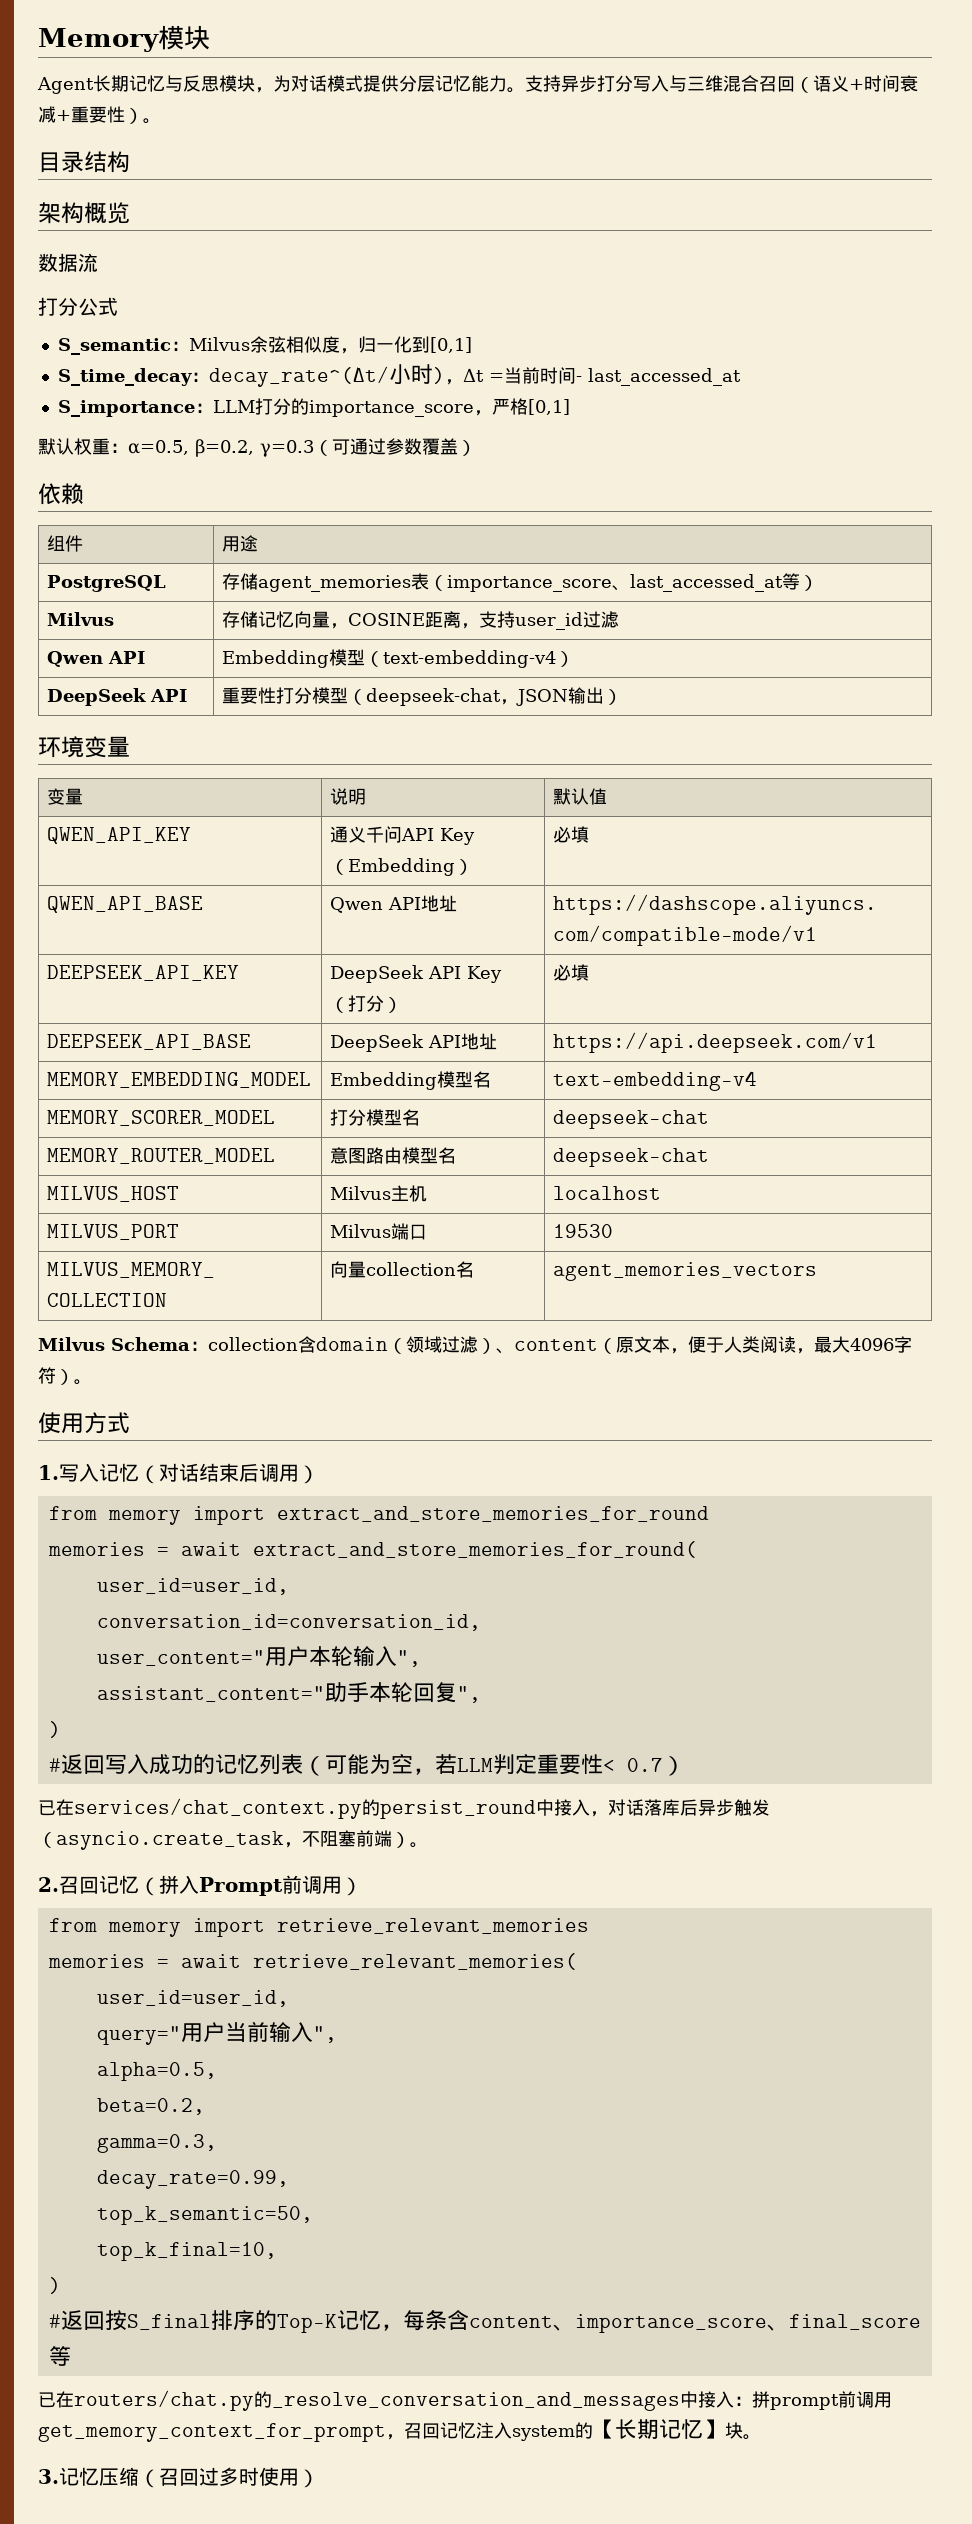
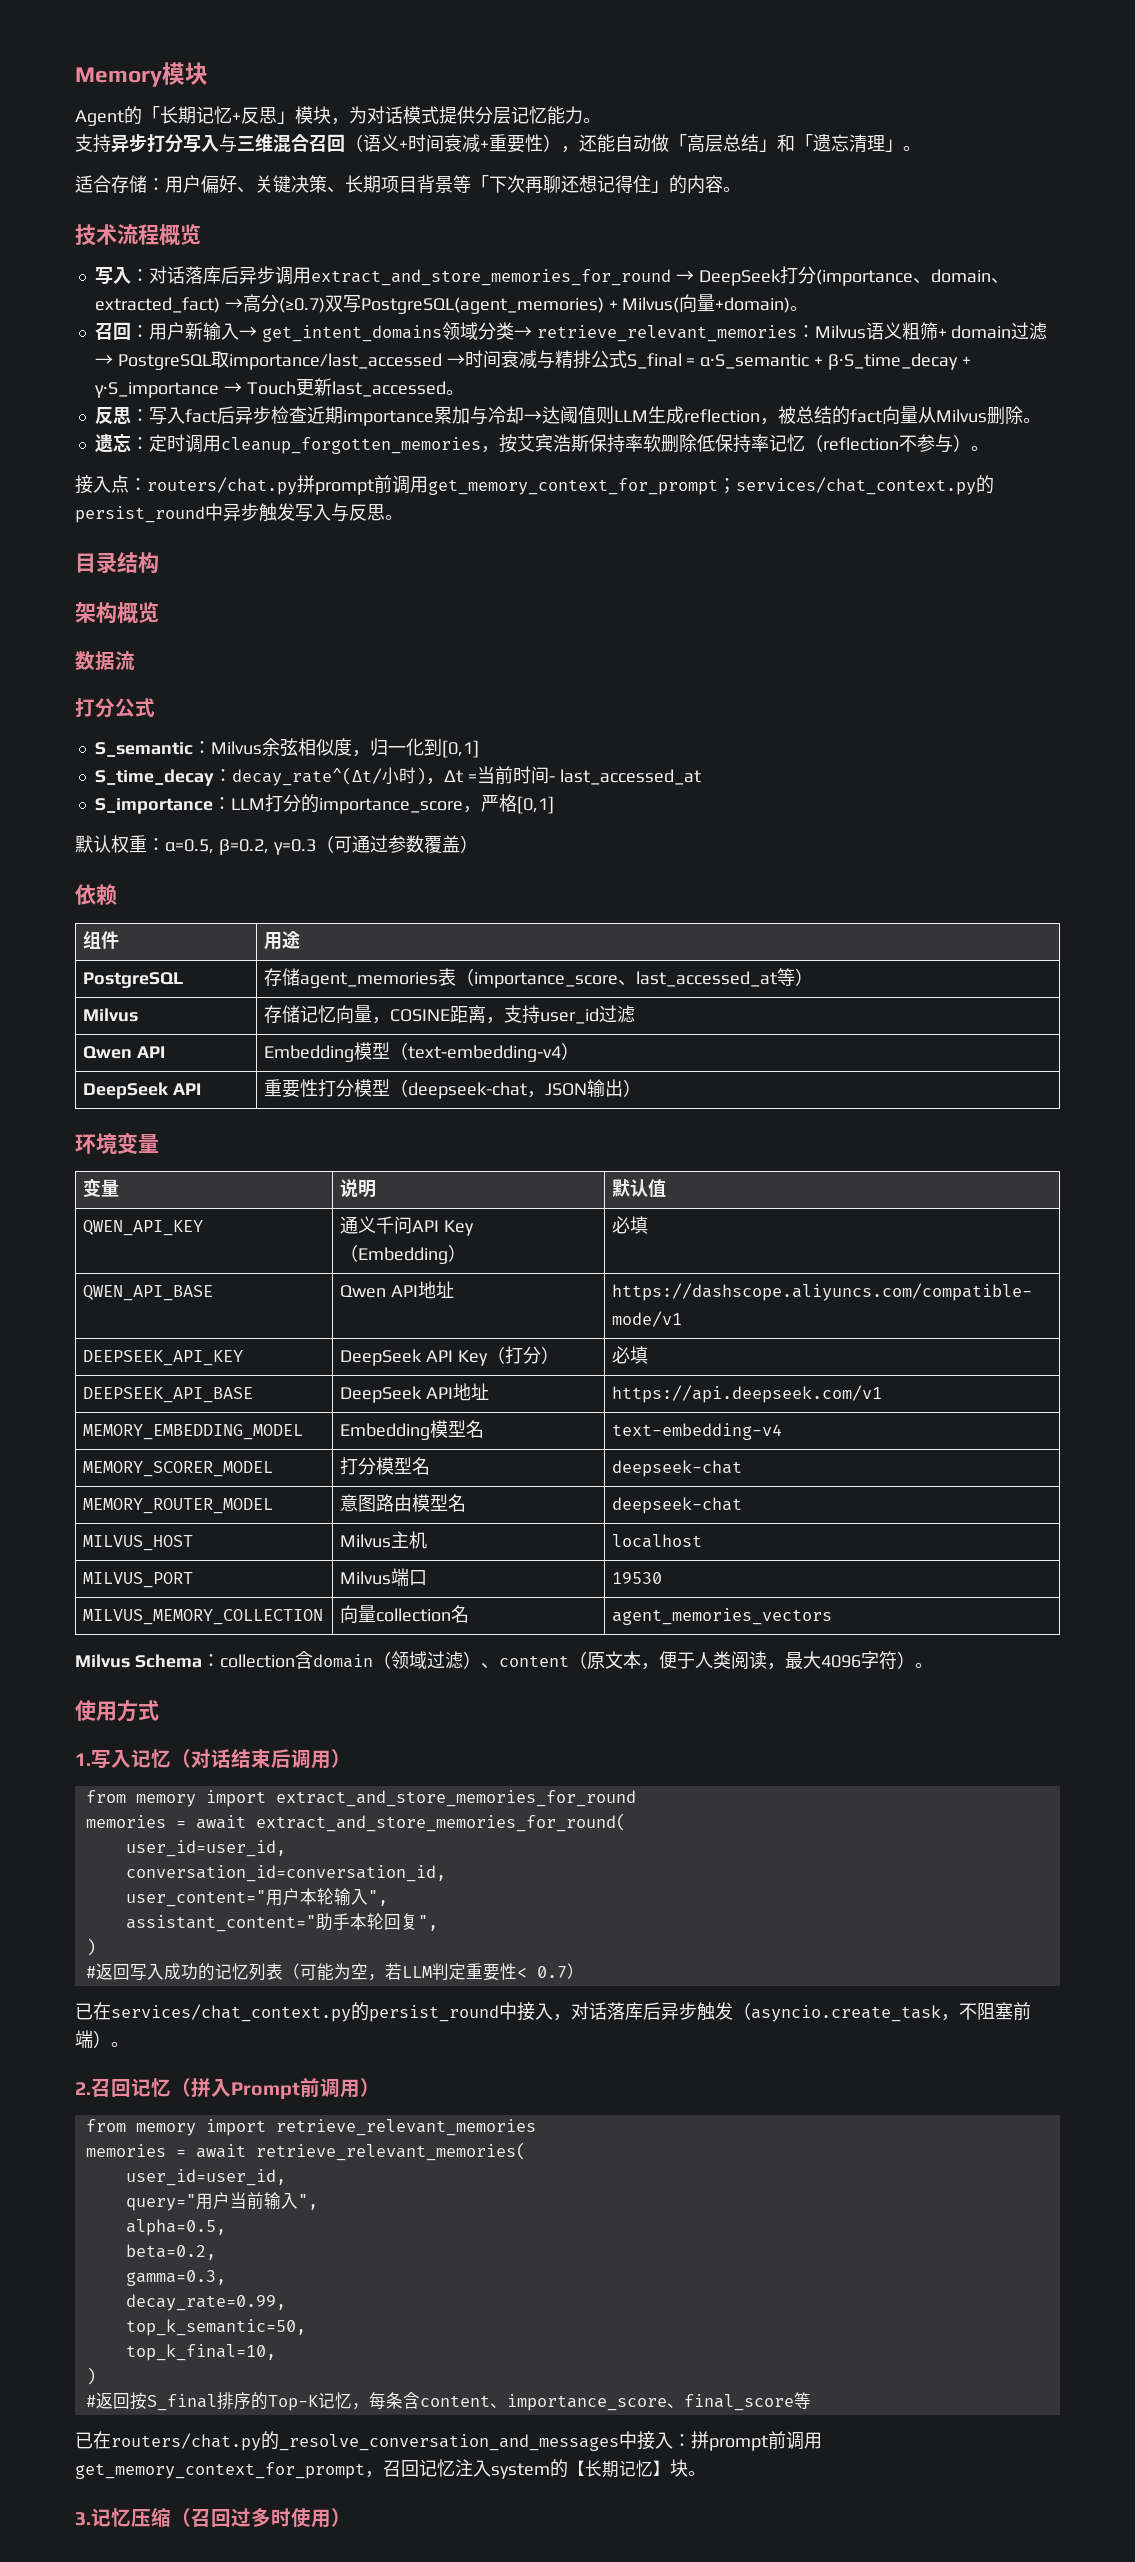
[93,75,219,92] 长期记忆与反思 -> [124,106,295,125] 的「长期记忆+反思」
(525, 90) none -> (601, 120) //
(143, 116) none -> [561,134,921,153] [75,175,741,194] [75,224,201,246] [94,266,1009,286] [94,294,809,314] [94,322,1048,342] [94,350,971,370] [93,378,464,398] [94,406,1041,426] [94,434,989,454] [75,475,994,495] [75,503,385,523] ，还能自动做「高层总结」和「遗忘清理」。 // 适合存储：用户偏好、关键决策、长期项目背景等「下次再聊还想记得住」的内容。 // 技术流程概览 // 写入：对话落库后异步调用extract_and_store_memories_for_round → DeepSeek打分(importance、domain、extracted_fact) →高分(≥0.7)双写PostgreSQL(agent_memories) + Milvus(向量+domain)。 // 召回：用户新输入→ get_intent_domains领域分类→ retrieve_relevant_memories：Milvus语义粗筛+ domain过滤→ PostgreSQL取importance/last_accessed →时间衰减与精排公式S_final = α·S_semantic + β·S_time_decay + γ·S_importance → Touch更新last_accessed。 // 反思：写入fact后异步检查近期importance累加与冷却→达阈值则LLM生成reflection，被总结的fact向量从Milvus删除。 // 遗忘：定时调用cleanup_forgotten_memories，按艾宾浩斯保持率软删除低保持率记忆（reflection不参与）。 // 接入点：routers/chat.py拼prompt前调用get_memory_context_for_prompt；services/chat_context.py的persist_round中异步触发写入与反思

